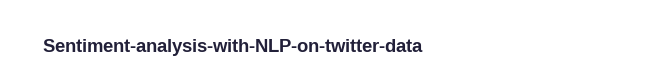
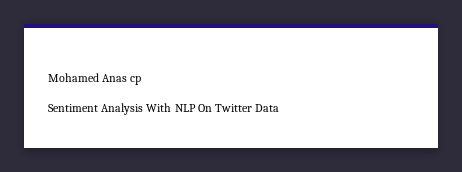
[43,39,423,56] Sentiment-analysis-with-NLP-on-twitter-data -> [48,73,142,85] [48,103,280,115] Mohamed Anas cp // Sentiment Analysis With NLP On Twitter Data

